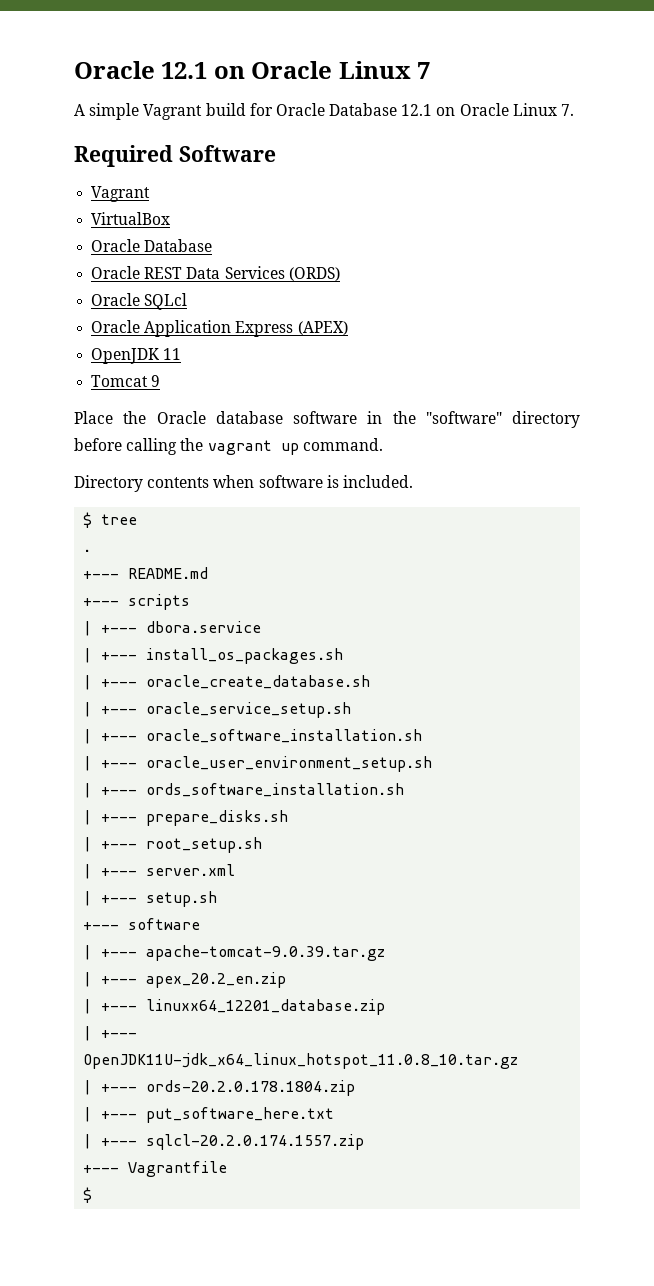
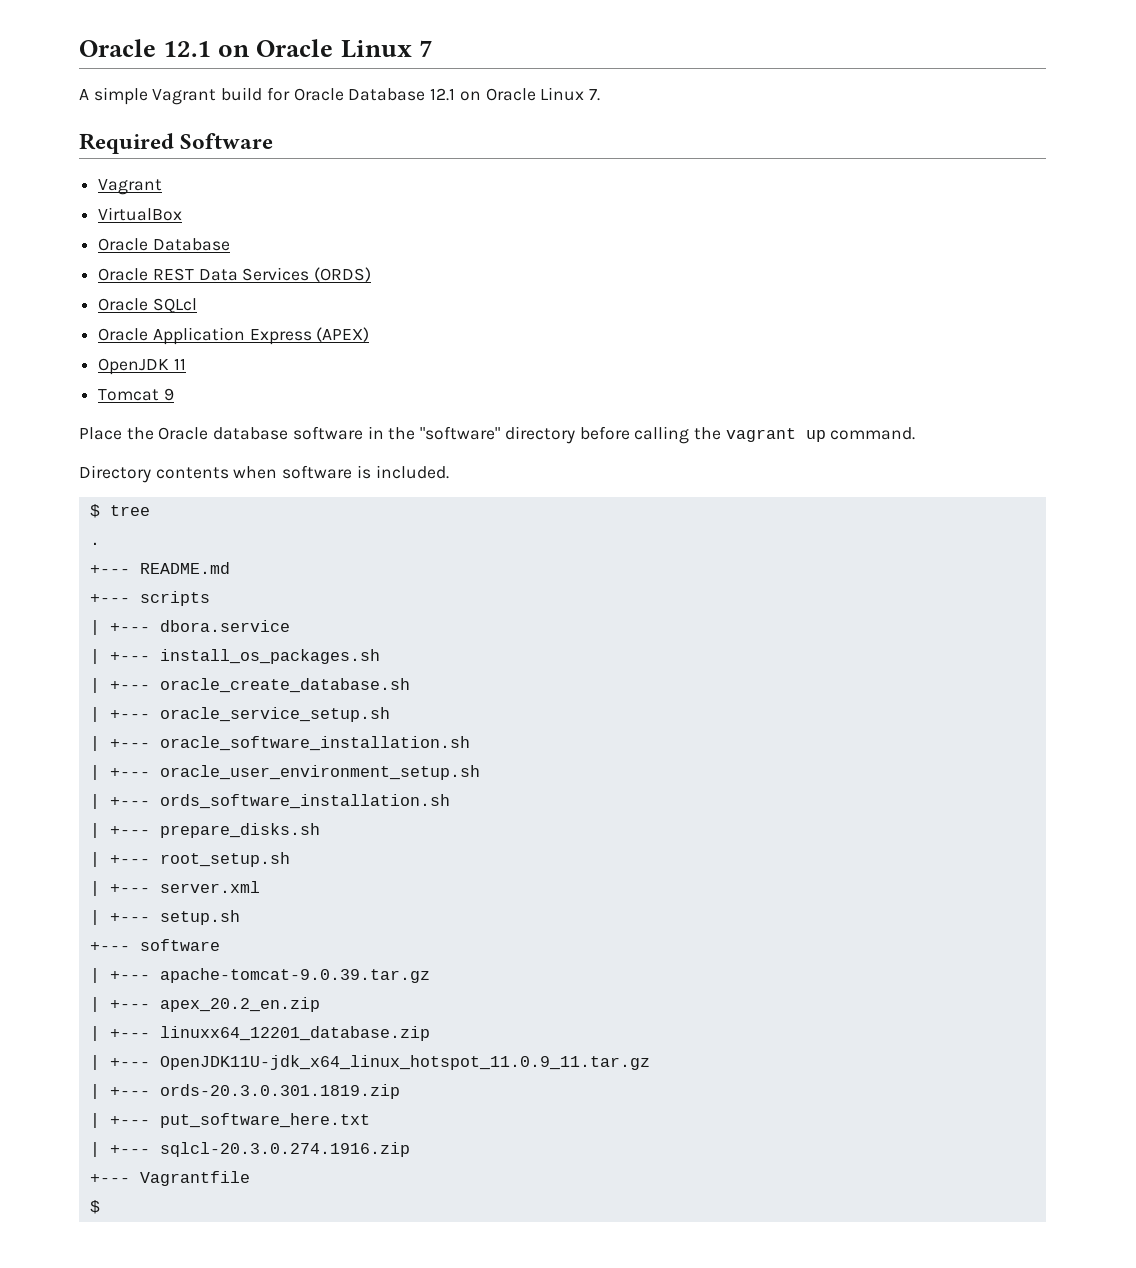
[83,1053,519,1069] [83,1080,356,1096] OpenJDK11U-jdk_x64_linux_hotspot_11.0.8_10.tar.gz // | +--- ords-20.2.0.178.1804.zip -> [159,1055,650,1070] [89,1084,400,1099] OpenJDK11U-jdk_x64_linux_hotspot_11.0.9_11.tar.gz // | +--- ords-20.3.0.301.1819.zip
[146,1134,365,1150] sqlcl-20.2.0.174.1557.zip -> [159,1142,410,1157] sqlcl-20.3.0.274.1916.zip

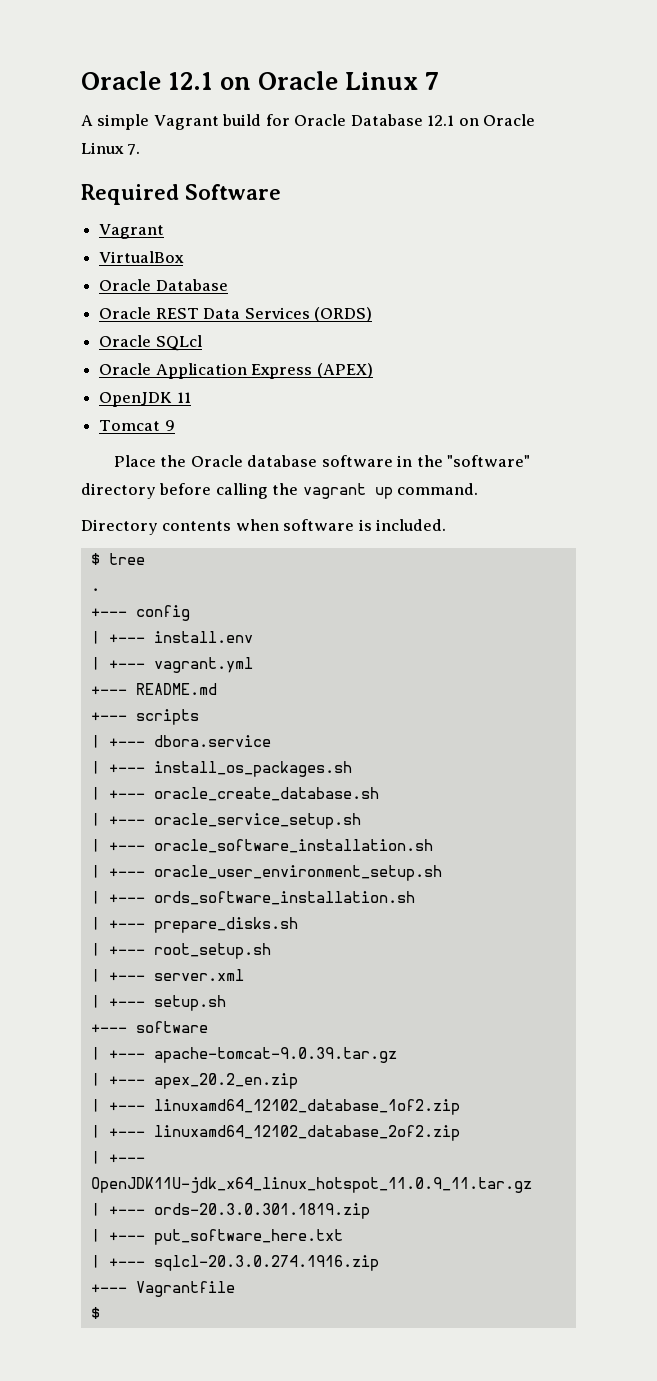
(100, 543) none -> [90,605,190,621] [90,631,253,644] [90,657,253,673] // +--- config // | +--- install.env // | +--- vagrant.yml
[159,1026,430,1041] linuxx64_12201_database.zip -> [153,1099,460,1115] [90,1125,460,1141] linuxamd64_12102_database_1of2.zip // | +--- linuxamd64_12102_database_2of2.zip

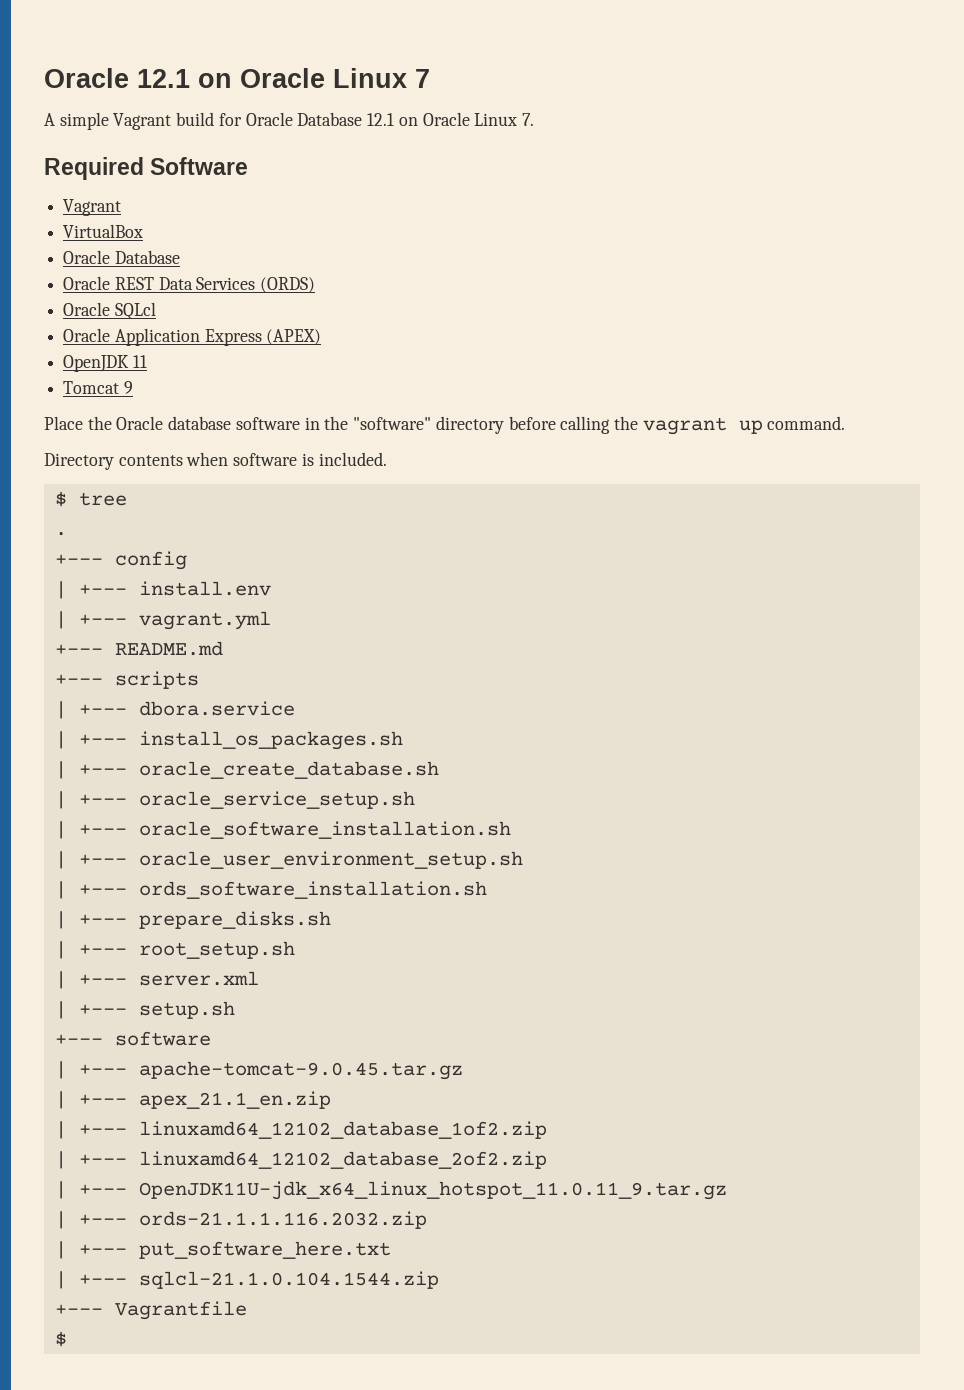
[153,1047,397,1063] [90,1073,298,1089] apache-tomcat-9.0.39.tar.gz // | +--- apex_20.2_en.zip -> [138,1061,463,1080] [54,1091,331,1109] apache-tomcat-9.0.45.tar.gz // | +--- apex_21.1_en.zip
[90,1177,532,1193] [90,1203,370,1219] OpenJDK11U-jdk_x64_linux_hotspot_11.0.9_11.tar.gz // | +--- ords-20.3.0.301.1819.zip -> [138,1181,727,1200] [54,1211,427,1229] OpenJDK11U-jdk_x64_linux_hotspot_11.0.11_9.tar.gz // | +--- ords-21.1.1.116.2032.zip
[153,1255,379,1271] sqlcl-20.3.0.274.1916.zip -> [138,1271,439,1289] sqlcl-21.1.0.104.1544.zip

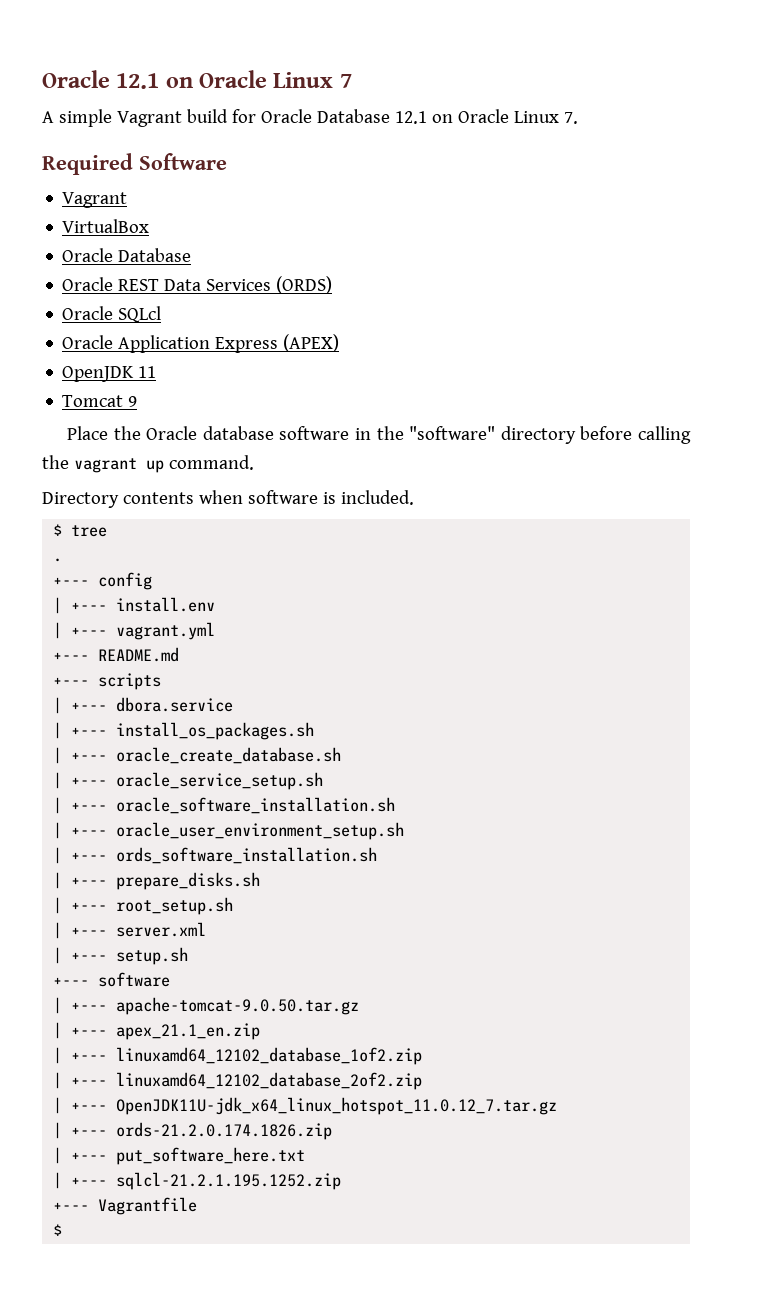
[138,1061,463,1080] apache-tomcat-9.0.45.tar.gz -> [116,997,360,1015] apache-tomcat-9.0.50.tar.gz
[138,1181,727,1200] [54,1211,427,1229] OpenJDK11U-jdk_x64_linux_hotspot_11.0.11_9.tar.gz // | +--- ords-21.1.1.116.2032.zip -> [116,1097,558,1115] [53,1122,333,1140] OpenJDK11U-jdk_x64_linux_hotspot_11.0.12_7.tar.gz // | +--- ords-21.2.0.174.1826.zip
[138,1271,439,1289] sqlcl-21.1.0.104.1544.zip -> [116,1172,342,1190] sqlcl-21.2.1.195.1252.zip

